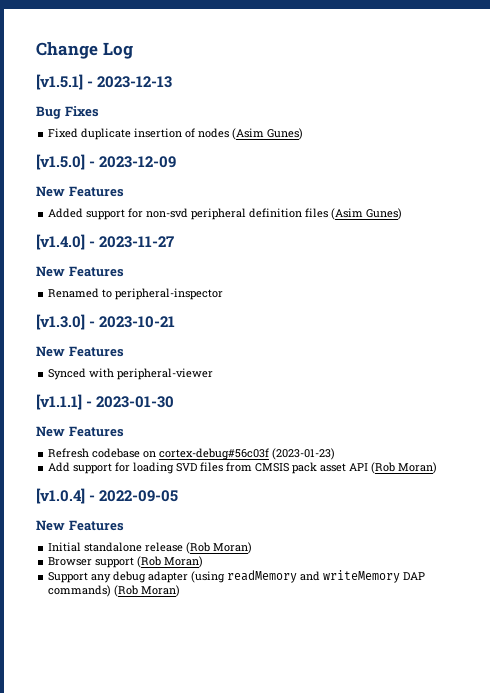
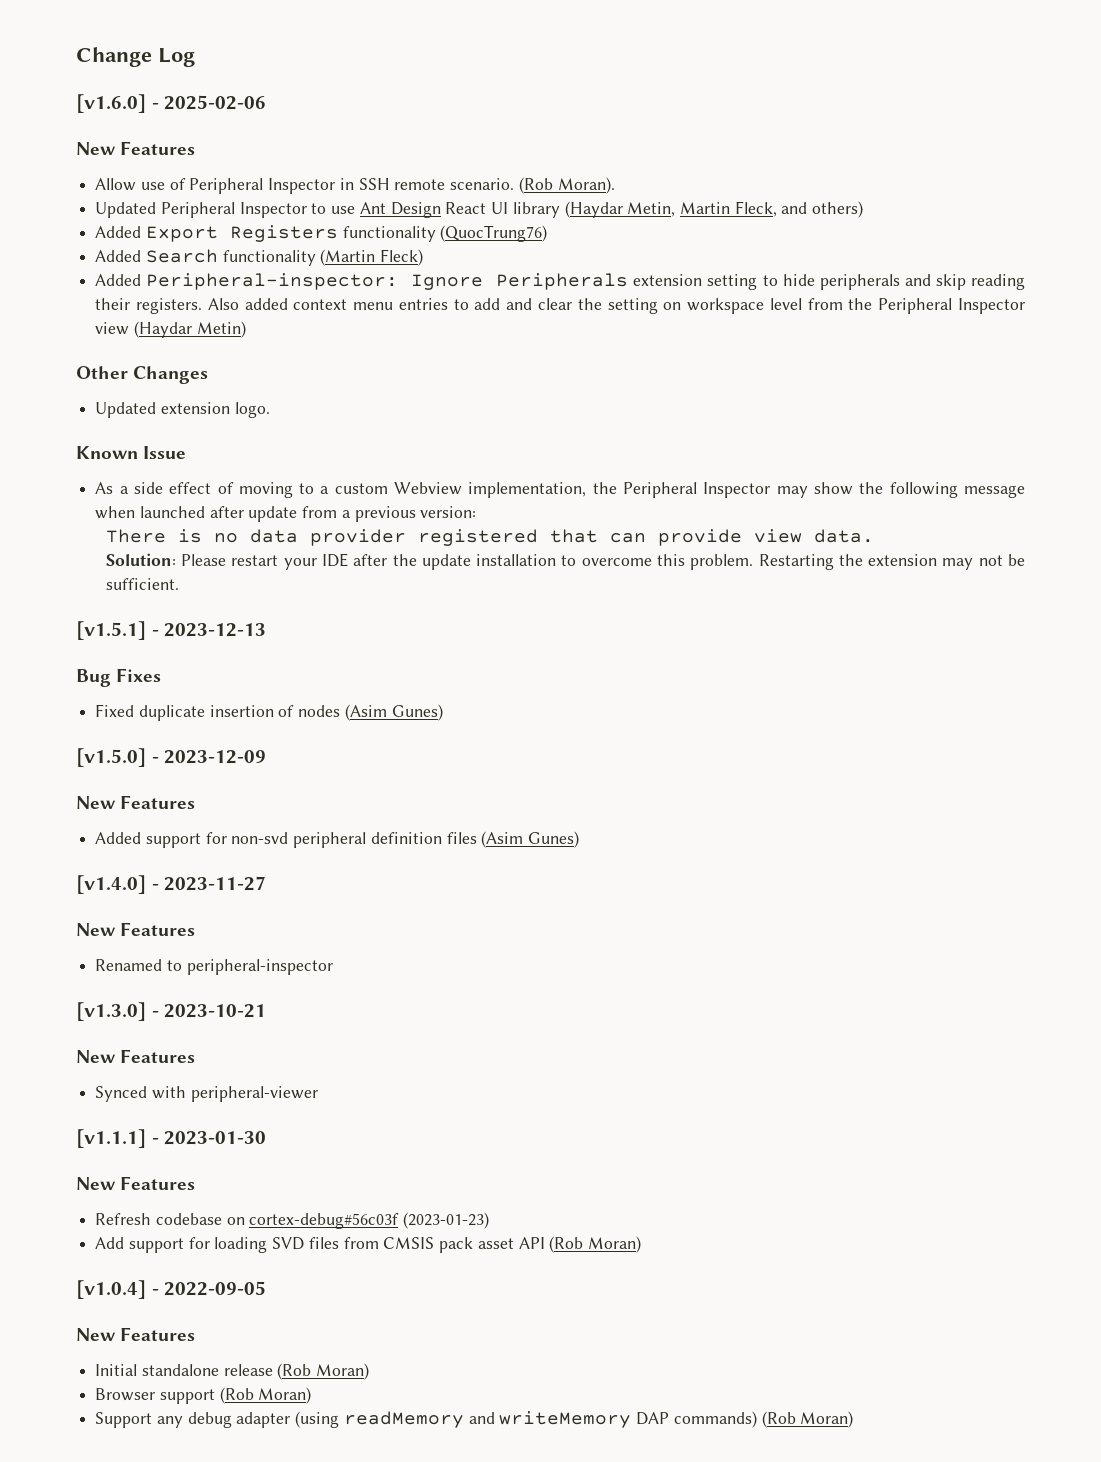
(133, 50) none -> [76,94,267,113] [76,141,196,155] [95,177,615,194] [95,201,864,218] [95,225,548,242] [95,249,424,266] [95,273,1026,290] [95,298,1025,314] [95,321,246,338] [76,366,209,384] [95,402,270,418] [76,446,187,459] [95,482,1025,498] [95,506,477,522] [105,529,874,546] [105,553,1025,570] [105,578,179,590] // [v1.6.0] - 2025-02-06 // New Features // Allow use of Peripheral Inspector in SSH remote scenario. (Rob Moran). // Updated Peripheral Inspector to use Ant Design React UI library (Haydar Metin, Martin Fleck, and others) // Added Export Registers functionality (QuocTrung76) // Added Search functionality (Martin Fleck) // Added Peripheral-inspector: Ignore Peripherals extension setting to hide peripherals and skip reading their registers. Also added context menu entries to add and clear the setting on workspace level from the Peripheral Inspector view (Haydar Metin) // Other Changes // Updated extension logo. // Known Issue // As a side effect of moving to a custom Webview implementation, the Peripheral Inspector may show the following message when launched after update from a previous version: // There is no data provider registered that can provide view data. // Solution: Please restart your IDE after the update installation to overcome this problem. Restarting the extension may not be sufficient.

